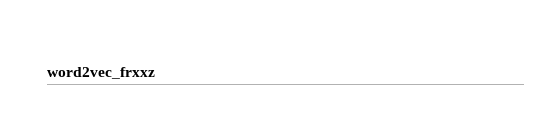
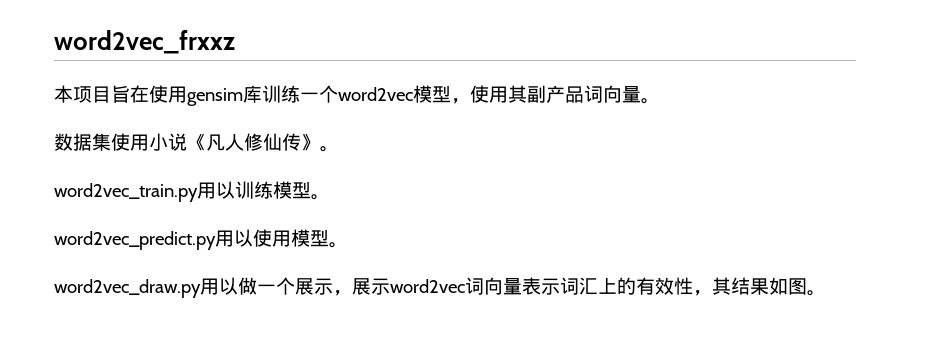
(155, 73) none -> [54,85,660,106] [54,133,339,152] [54,181,330,202] [54,229,348,250] [54,277,826,298] // 本项目旨在使用gensim库训练一个word2vec模型，使用其副产品词向量。 // 数据集使用小说《凡人修仙传》。 // word2vec_train.py用以训练模型。 // word2vec_predict.py用以使用模型。 // word2vec_draw.py用以做一个展示，展示word2vec词向量表示词汇上的有效性，其结果如图。

